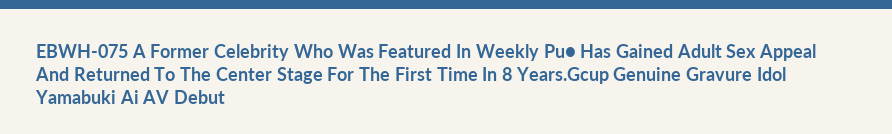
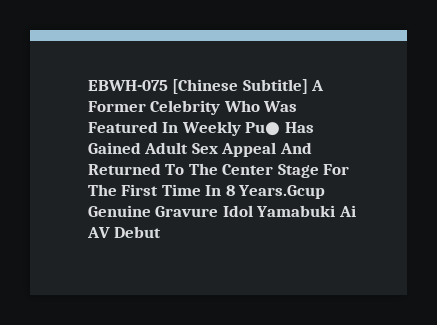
(128, 51) none -> [172,79,308,94] [Chinese Subtitle]

